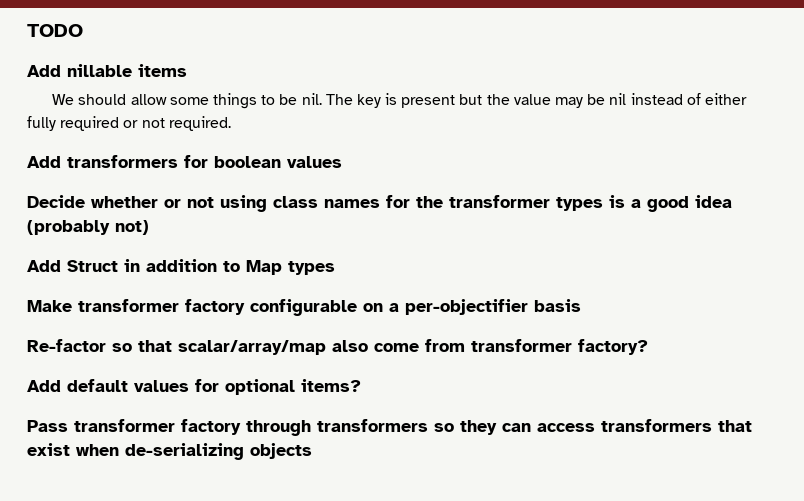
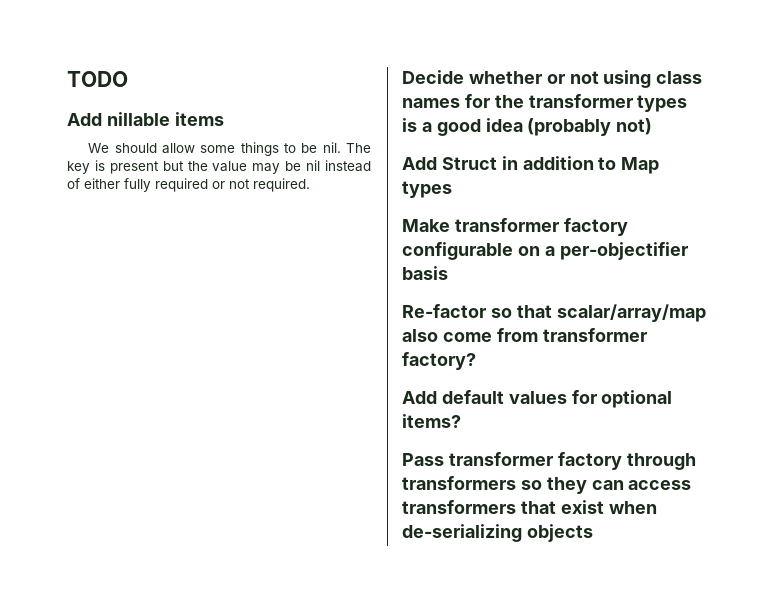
[27,155,342,168] // Add transformers for boolean values -> (310, 185) none

